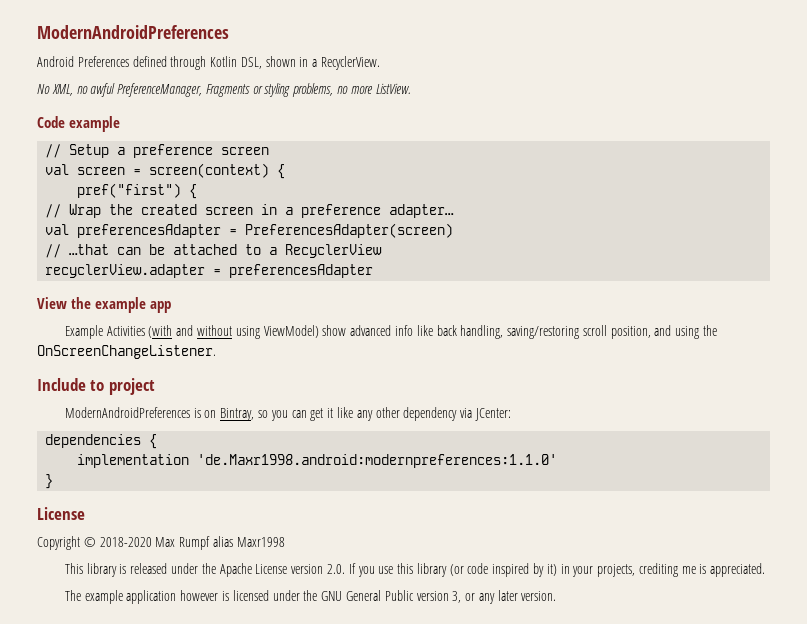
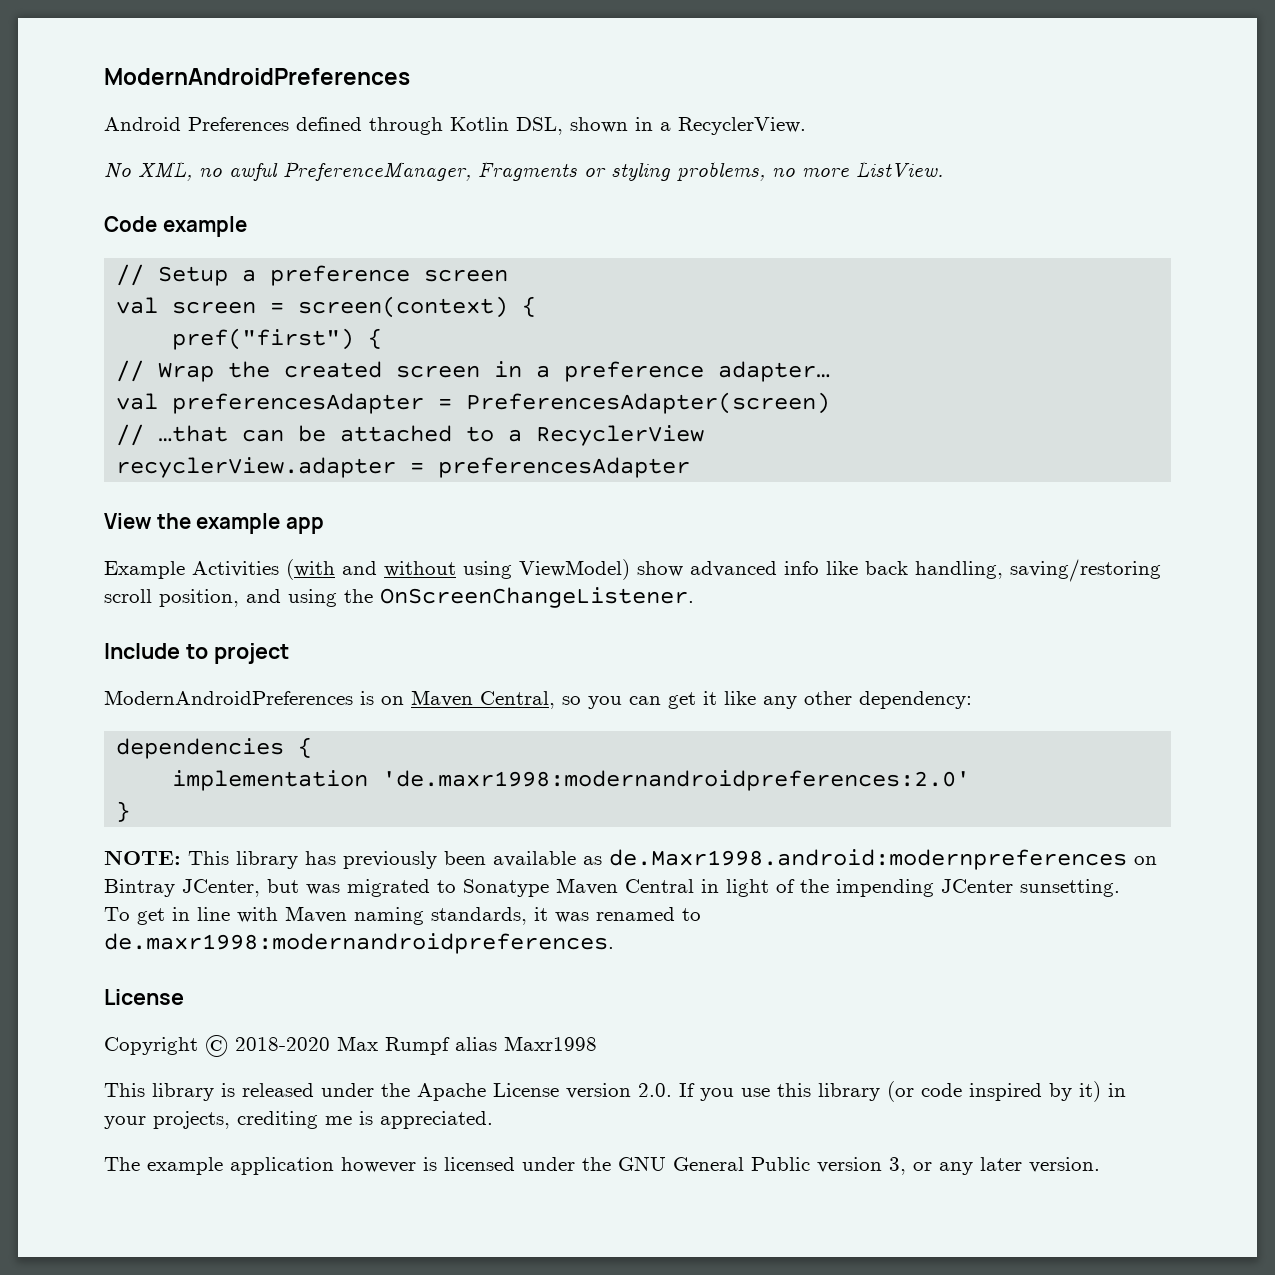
[220,408,255,421] Bintray, -> [411,690,555,709] Maven Central,
[403,407,511,421] dependency via JCenter: -> [859,691,972,709] dependency:
[197,454,558,468] 'de.Maxr1998.android:modernpreferences:1.1.0' -> [382,770,971,791] 'de.maxr1998:modernandroidpreferences:2.0'
(54, 481) none -> [104,849,1157,870] [104,878,1120,897] [104,906,701,925] [104,933,614,954] // NOTE: This library has previously been available as de.Maxr1998.android:modernpreferences on Bintray JCenter, but was migrated to Sonatype Maven Central in light of the impending JCenter sunsetting. // To get in line with Maven naming standards, it was renamed to de.maxr1998:modernandroidpreferences.

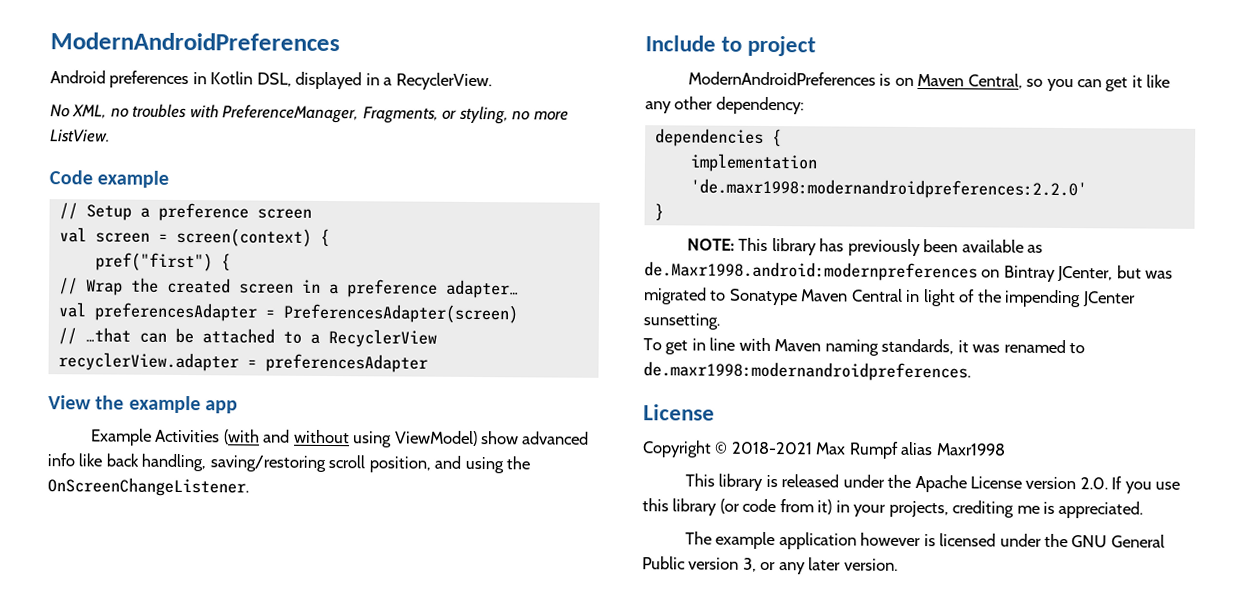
[188,117,443,135] Preferences defined through -> [109,70,207,89] preferences in
[570,117,628,133] shown -> [295,71,363,90] displayed
[229,161,765,181] awful PreferenceManager, Fragments or styling problems, -> [132,103,509,125] troubles with PreferenceManager, Fragments, or styling,
[382,770,971,791] 'de.maxr1998:modernandroidpreferences:2.0' -> [689,178,1087,200] 'de.maxr1998:modernandroidpreferences:2.2.0'
[235,1037,330,1051] 2018-2020 -> [730,441,813,455] 2018-2021
[969,1083,1072,1101] inspired by -> [779,499,814,513] from

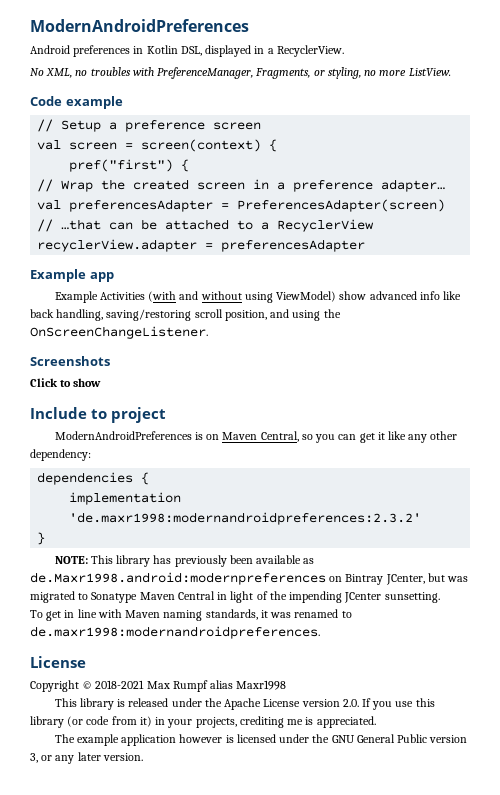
[48,395,201,414] View the example -> [30,269,86,282] Example
(249, 487) none -> [30,356,110,366] [30,378,102,387] // Screenshots // Click to show
[689,178,1087,200] 'de.maxr1998:modernandroidpreferences:2.2.0' -> [69,512,422,525] 'de.maxr1998:modernandroidpreferences:2.3.2'

